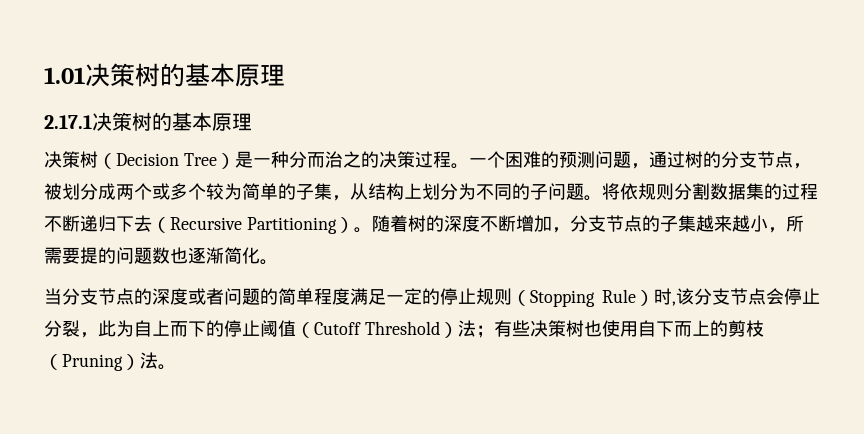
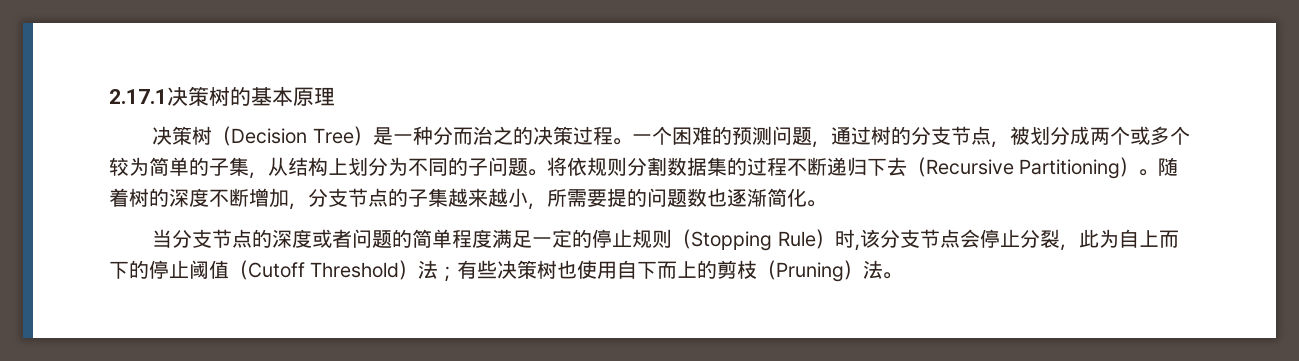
[44,63,285,87] 1.01决策树的基本原理 // -> (109, 96) none

